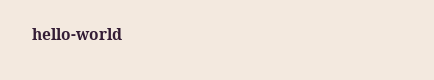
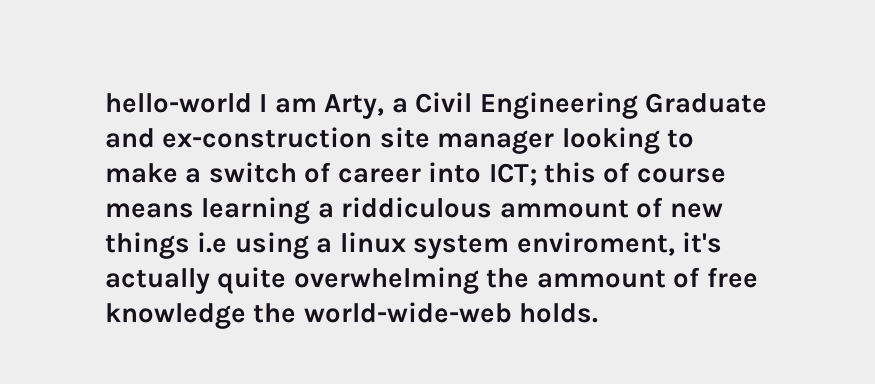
(122, 34) none -> [259,92,767,119] [105,127,695,154] [105,162,726,186] [105,197,723,224] [105,232,722,259] [105,267,758,294] [105,302,599,329] I am Arty, a Civil Engineering Graduate and ex-construction site manager looking to make a switch of career into ICT; this of course means learning a riddiculous ammount of new things i.e using a linux system enviroment, it's actually quite overwhelming the ammount of free knowledge the world-wide-web holds.

